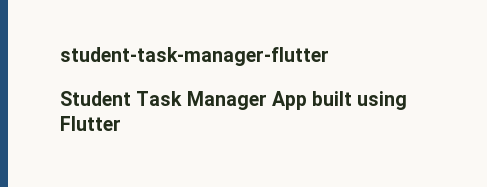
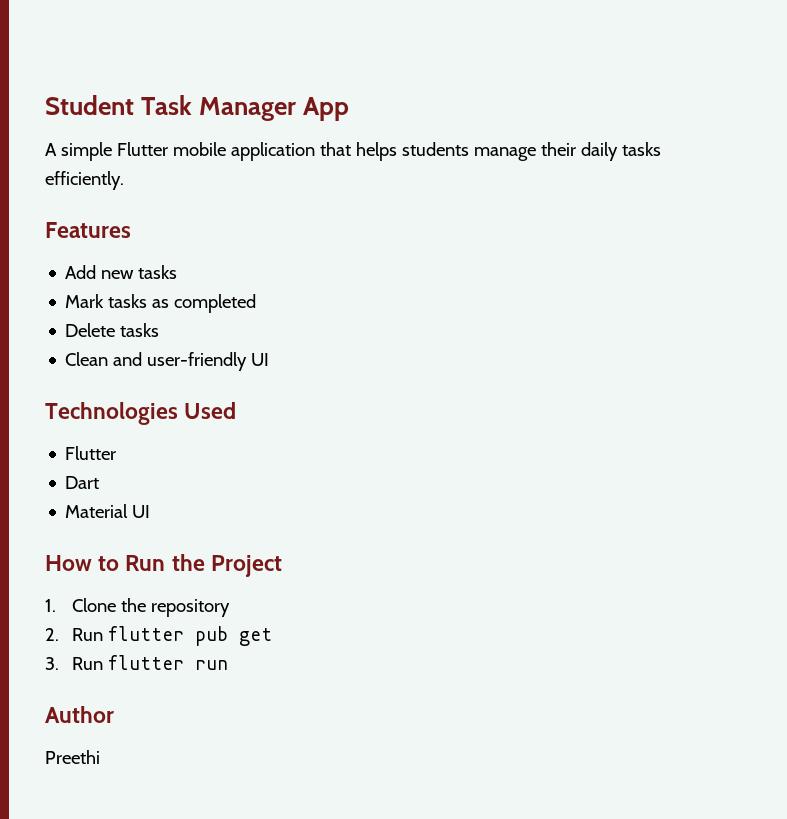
[60,47,329,66] student-task-manager-flutter // -> (45, 105) none
[312,91,408,110] [60,116,121,131] built using Flutter -> [45,142,661,161] [45,171,124,190] [45,222,131,238] [65,265,178,279] [65,294,257,313] [65,323,160,337] [65,352,270,371] [45,402,237,425] [65,446,117,460] [65,476,100,489] [65,504,151,518] [45,554,282,577] [45,598,230,617] [45,626,272,646] [45,655,228,670] [45,706,114,723] [45,750,100,764] // A simple Flutter mobile application that helps students manage their daily tasks efficiently. // Features // Add new tasks // Mark tasks as completed // Delete tasks // Clean and user-friendly UI // Technologies Used // Flutter // Dart // Material UI // How to Run the Project // 1. Clone the repository // 2. Run flutter pub get // 3. Run flutter run // Author // Preethi

